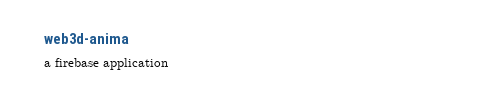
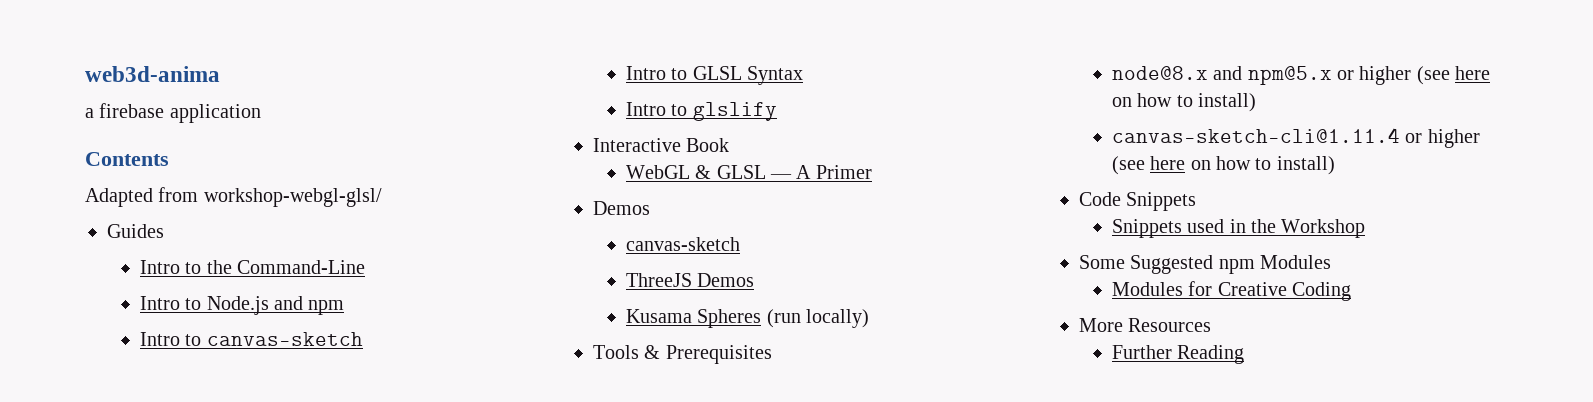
(168, 64) none -> [85,152,169,166] [85,187,382,207] [107,224,164,238] [139,260,365,274] [139,296,345,315] [139,332,363,346] [625,66,803,85] [625,102,777,121] [593,138,730,152] [625,165,872,179] [593,201,650,215] [625,237,740,251] [625,273,755,287] [625,309,869,328] [593,345,772,364] [1111,66,1491,85] [1111,93,1256,112] [1111,128,1480,148] [1111,156,1335,175] [1079,192,1197,211] [1111,219,1366,238] [1079,255,1332,274] [1111,281,1351,301] [1079,318,1212,332] [1111,345,1245,364] // Contents // Adapted from workshop-webgl-glsl/ // Guides // Intro to the Command-Line // Intro to Node.js and npm // Intro to canvas-sketch // Intro to GLSL Syntax // Intro to glslify // Interactive Book // WebGL & GLSL — A Primer // Demos // canvas-sketch // ThreeJS Demos // Kusama Spheres (run locally) // Tools & Prerequisites // node@8.x and npm@5.x or higher (see here on how to install) // canvas-sketch-cli@1.11.4 or higher (see here on how to install) // Code Snippets // Snippets used in the Workshop // Some Suggested npm Modules // Modules for Creative Coding // More Resources // Further Reading

